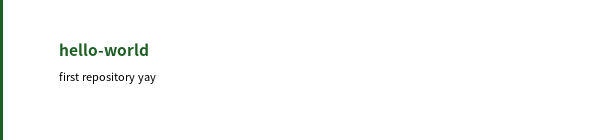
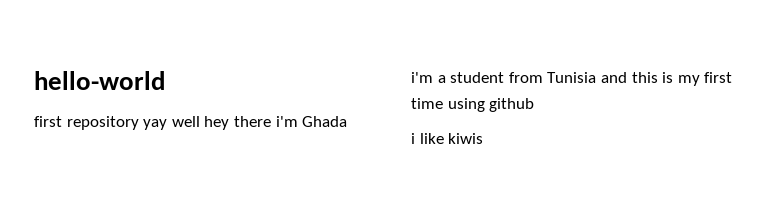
(156, 79) none -> [171,116,348,130] [411,72,733,86] [411,98,535,112] [411,133,484,144] well hey there i'm Ghada i'm a student from Tunisia and this is my first time using github // i like kiwis

